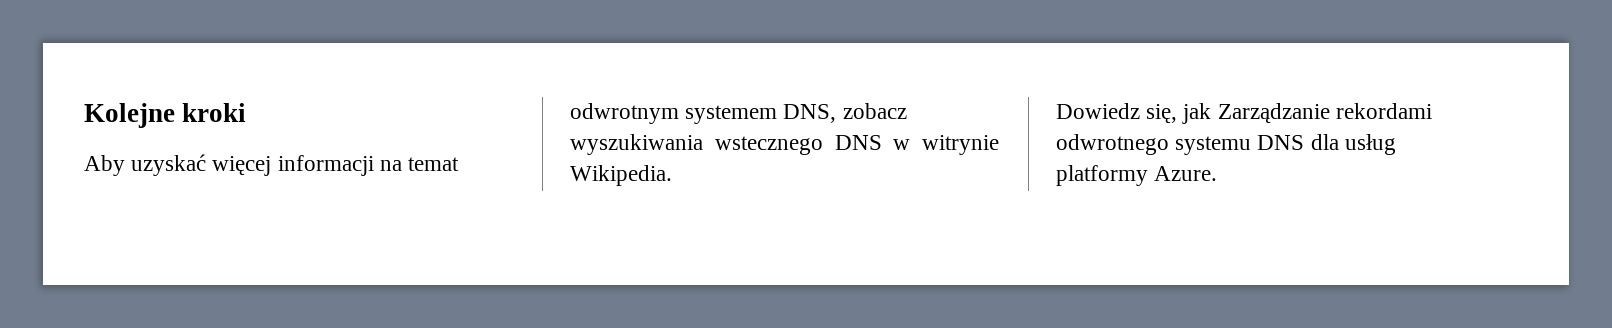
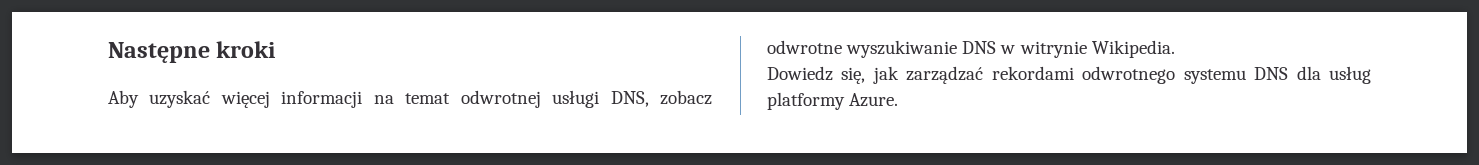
[84,103,175,128] Kolejne -> [108,42,210,63] Następne
[570,103,907,124] [570,134,823,155] odwrotnym systemem DNS, zobacz wyszukiwania wstecznego -> [460,90,713,108] [767,40,958,58] odwrotnej usługi DNS, zobacz odwrotne wyszukiwanie
[1217,103,1330,124] Zarządzanie -> [906,66,984,84] zarządzać

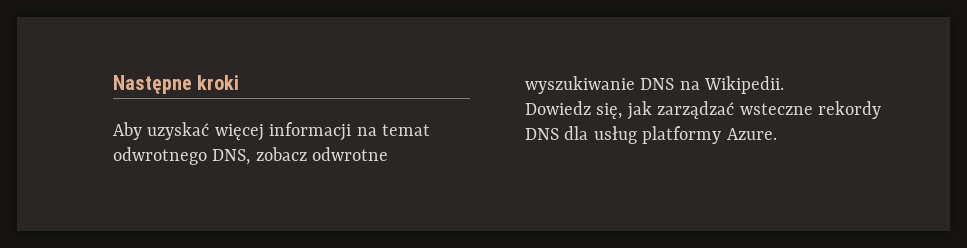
[460,90,600,108] odwrotnej usługi -> [113,147,207,165] odwrotnego
[1000,40,1175,58] w witrynie Wikipedia. -> [679,76,785,94] na Wikipedii.
[991,66,1246,84] rekordami odwrotnego systemu -> [739,101,881,119] wsteczne rekordy

